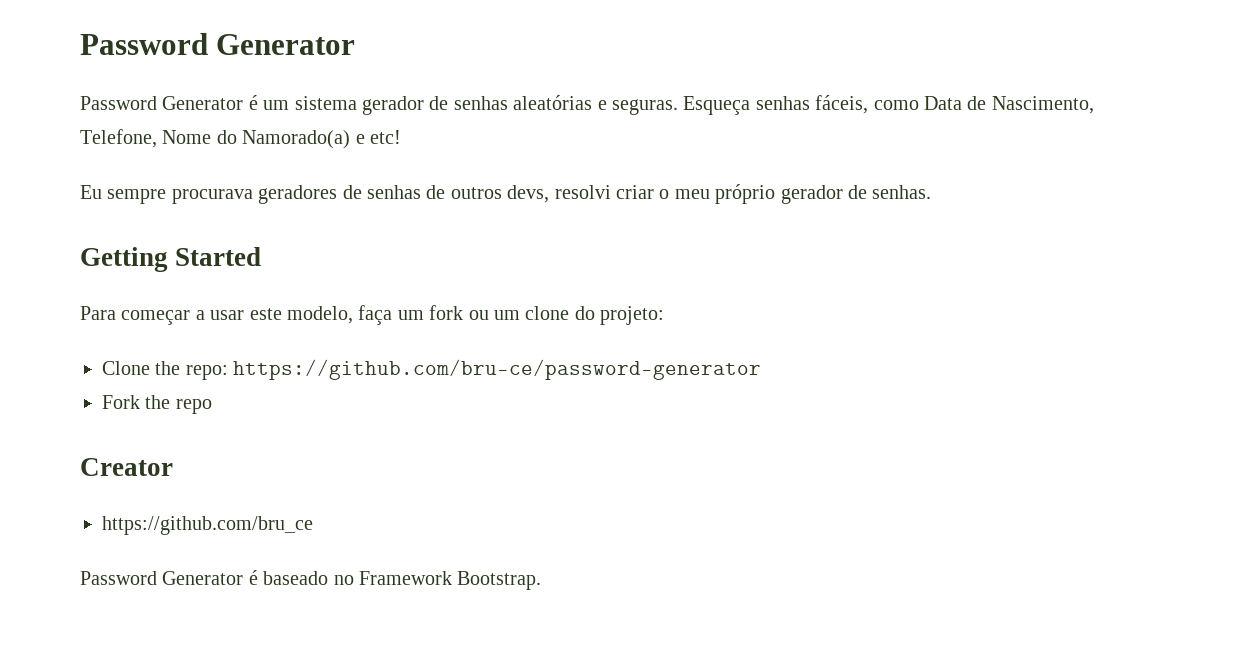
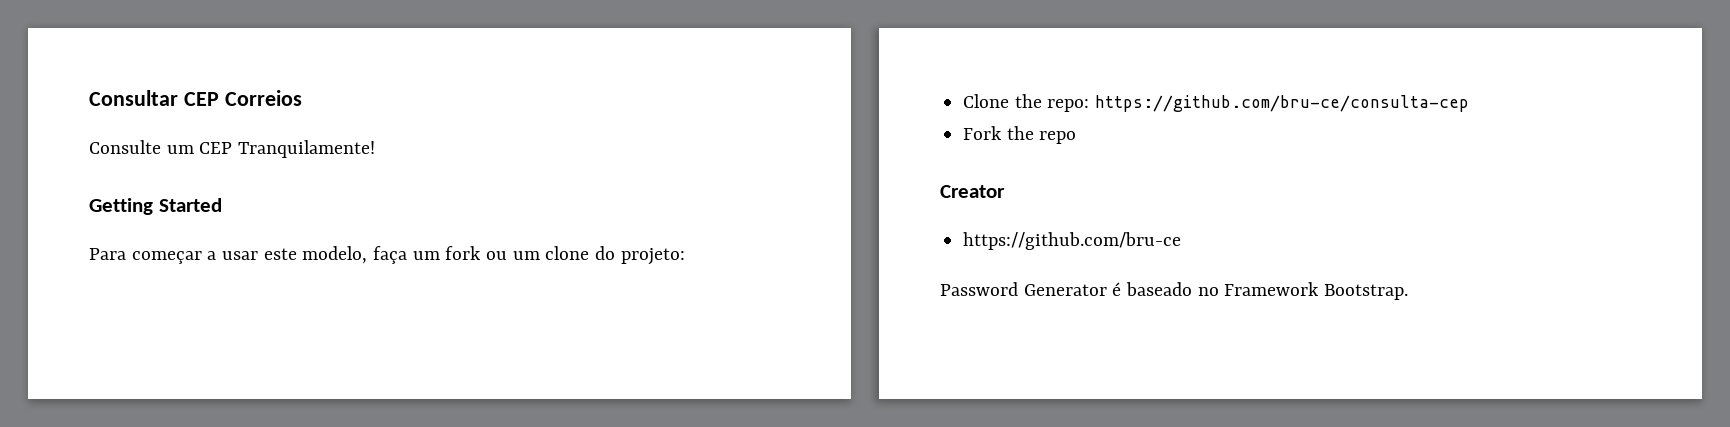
[80,33,356,55] [80,95,1094,115] [80,129,401,149] [80,184,932,204] Password Generator // Password Generator é um sistema gerador de senhas aleatórias e seguras. Esqueça senhas fáceis, como Data de Nascimento, Telefone, Nome do Namorado(a) e etc! // Eu sempre procurava geradores de senhas de outros devs, resolvi criar o meu próprio gerador de senhas. -> [89,90,302,106] [89,140,376,158] Consultar CEP Correios // Consulte um CEP Tranquilamente!
[233,359,762,380] https://github.com/bru-ce/password-generator -> [1095,95,1470,112] https://github.com/bru-ce/consulta-cep
[102,516,313,535] https://github.com/bru_ce -> [963,232,1182,250] https://github.com/bru-ce

